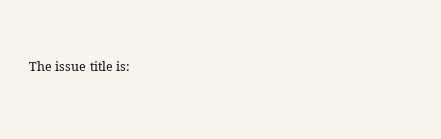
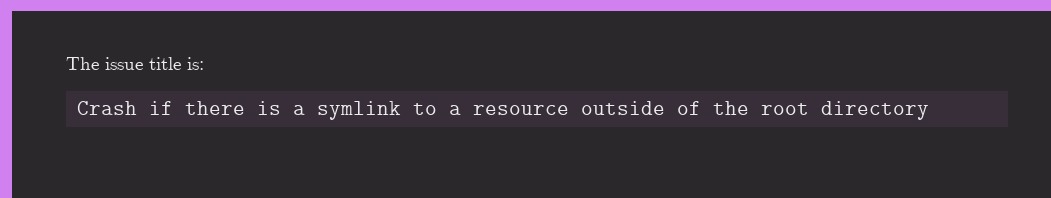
(131, 66) none -> [77,101,930,120] // Crash if there is a symlink to a resource outside of the root directory

